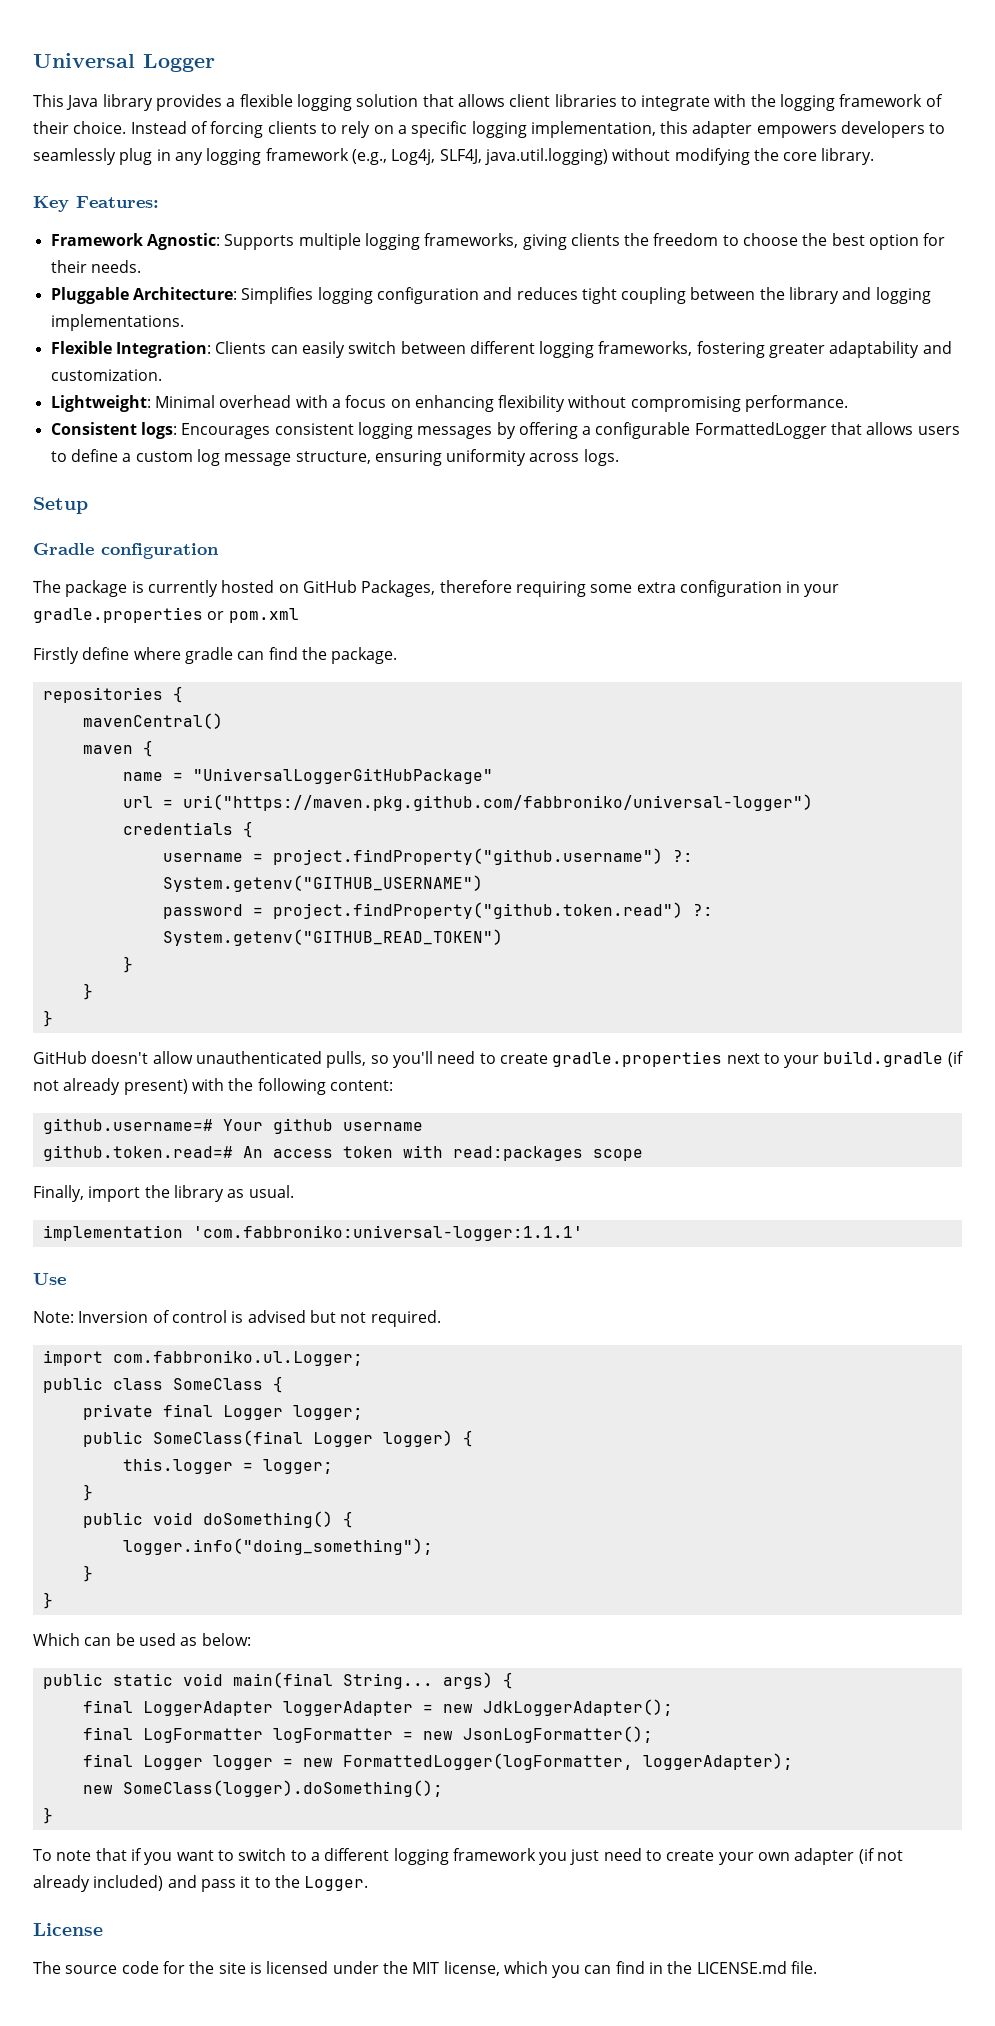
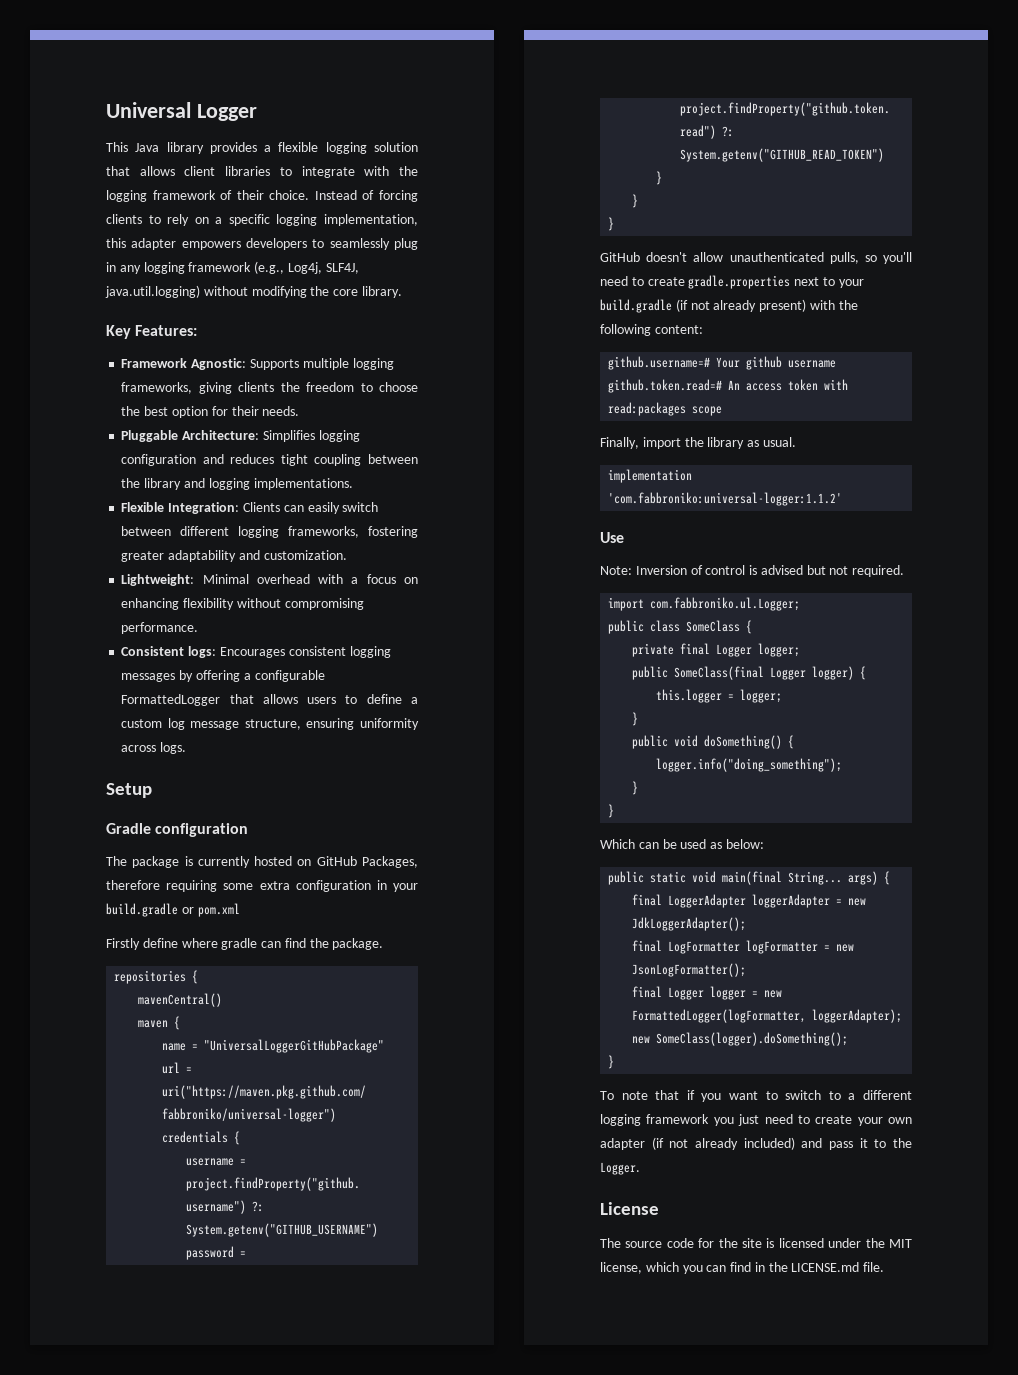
[33,607,203,623] gradle.properties -> [106,903,178,917] build.gradle
[192,1225,583,1241] 'com.fabbroniko:universal-logger:1.1.1' -> [608,492,843,506] 'com.fabbroniko:universal-logger:1.1.2'

